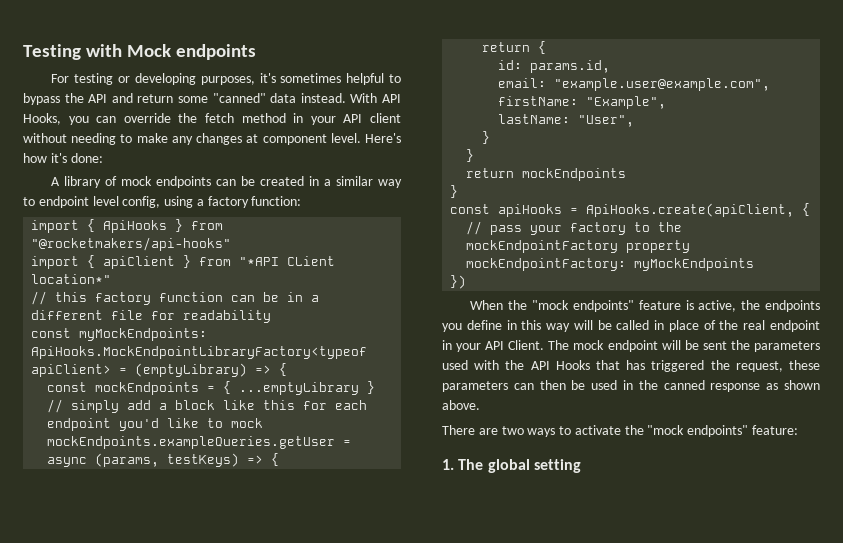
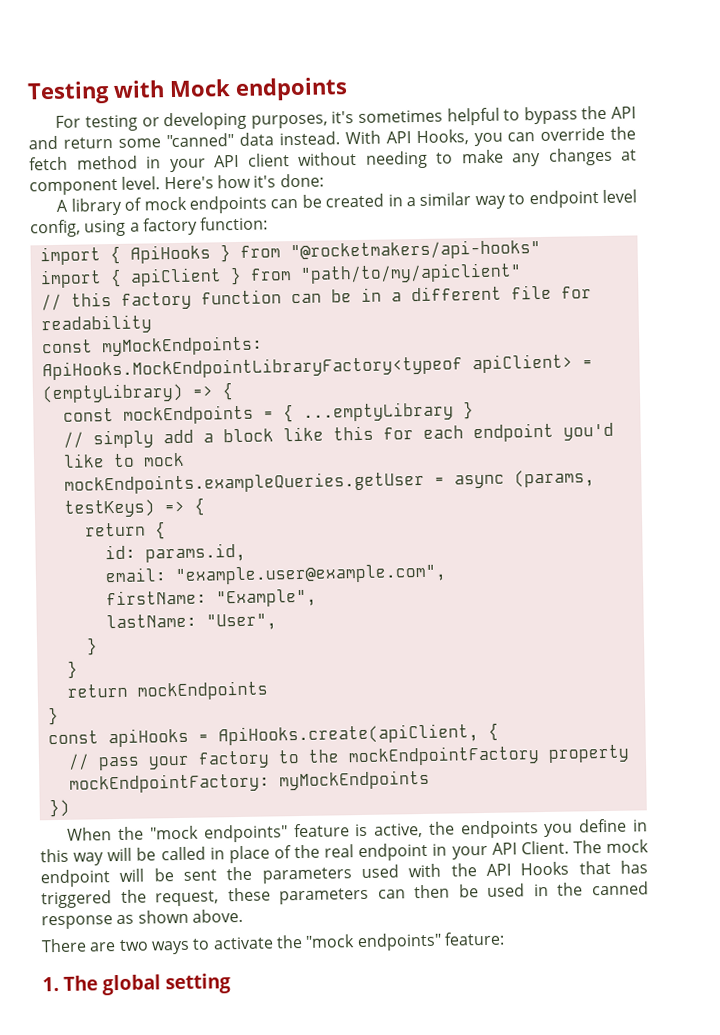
[239,256,336,266] [31,274,112,284] "*API CLient location*" -> [299,262,522,284] "path/to/my/apiclient"

